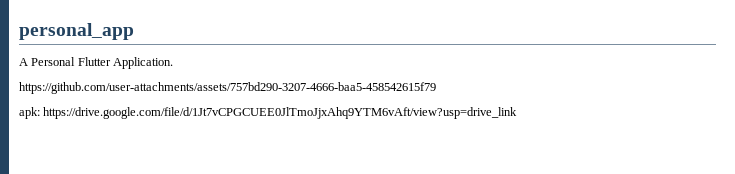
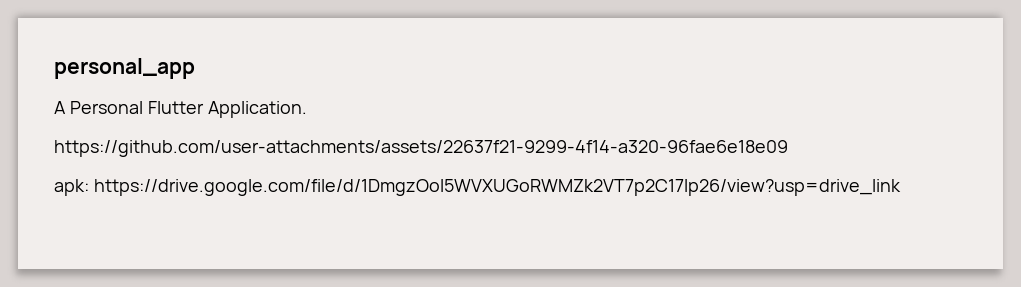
[19,82,436,94] https://github.com/user-attachments/assets/757bd290-3207-4666-baa5-458542615f79 -> [54,140,788,157] https://github.com/user-attachments/assets/22637f21-9299-4f14-a320-96fae6e18e09
[43,107,518,119] https://drive.google.com/file/d/1Jt7vCPGCUEE0JlTmoJjxAhq9YTM6vAft/view?usp=drive_link -> [93,179,901,196] https://drive.google.com/file/d/1DmgzOol5WVXUGoRWMZk2VT7p2C17Ip26/view?usp=drive_link

